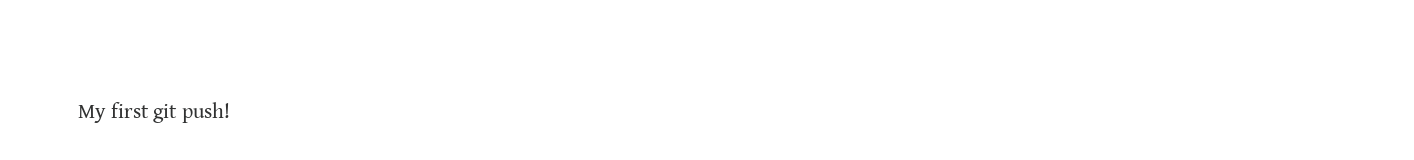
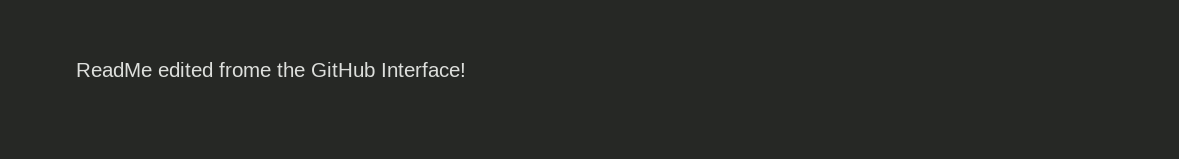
[78,102,231,123] My first git push! -> [76,62,466,77] ReadMe edited frome the GitHub Interface!

